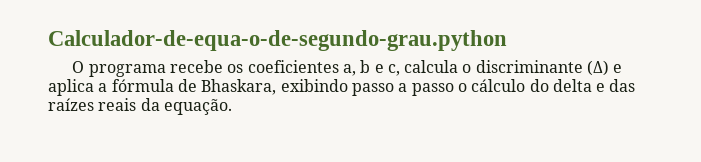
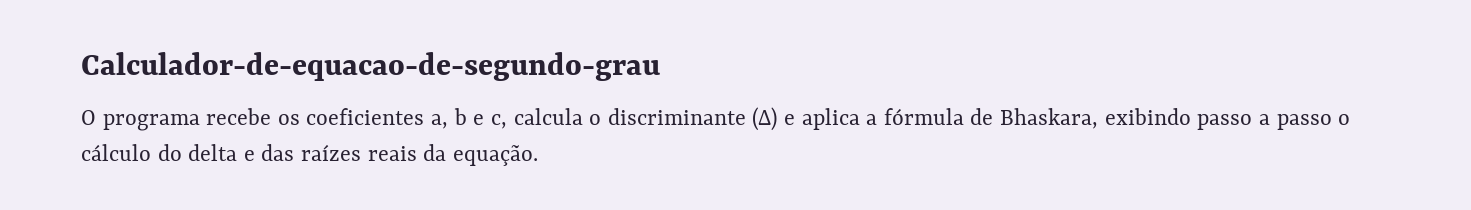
[48,30,507,51] Calculador-de-equa-o-de-segundo-grau.python -> [81,52,660,81] Calculador-de-equacao-de-segundo-grau

